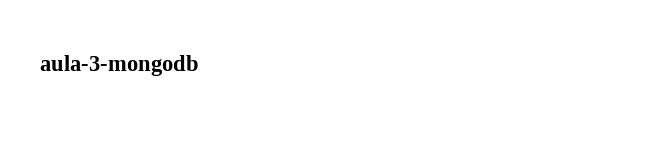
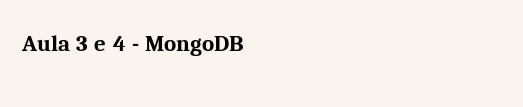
[40,55,199,76] aula-3-mongodb -> [21,35,245,56] Aula 3 e 4 - MongoDB

